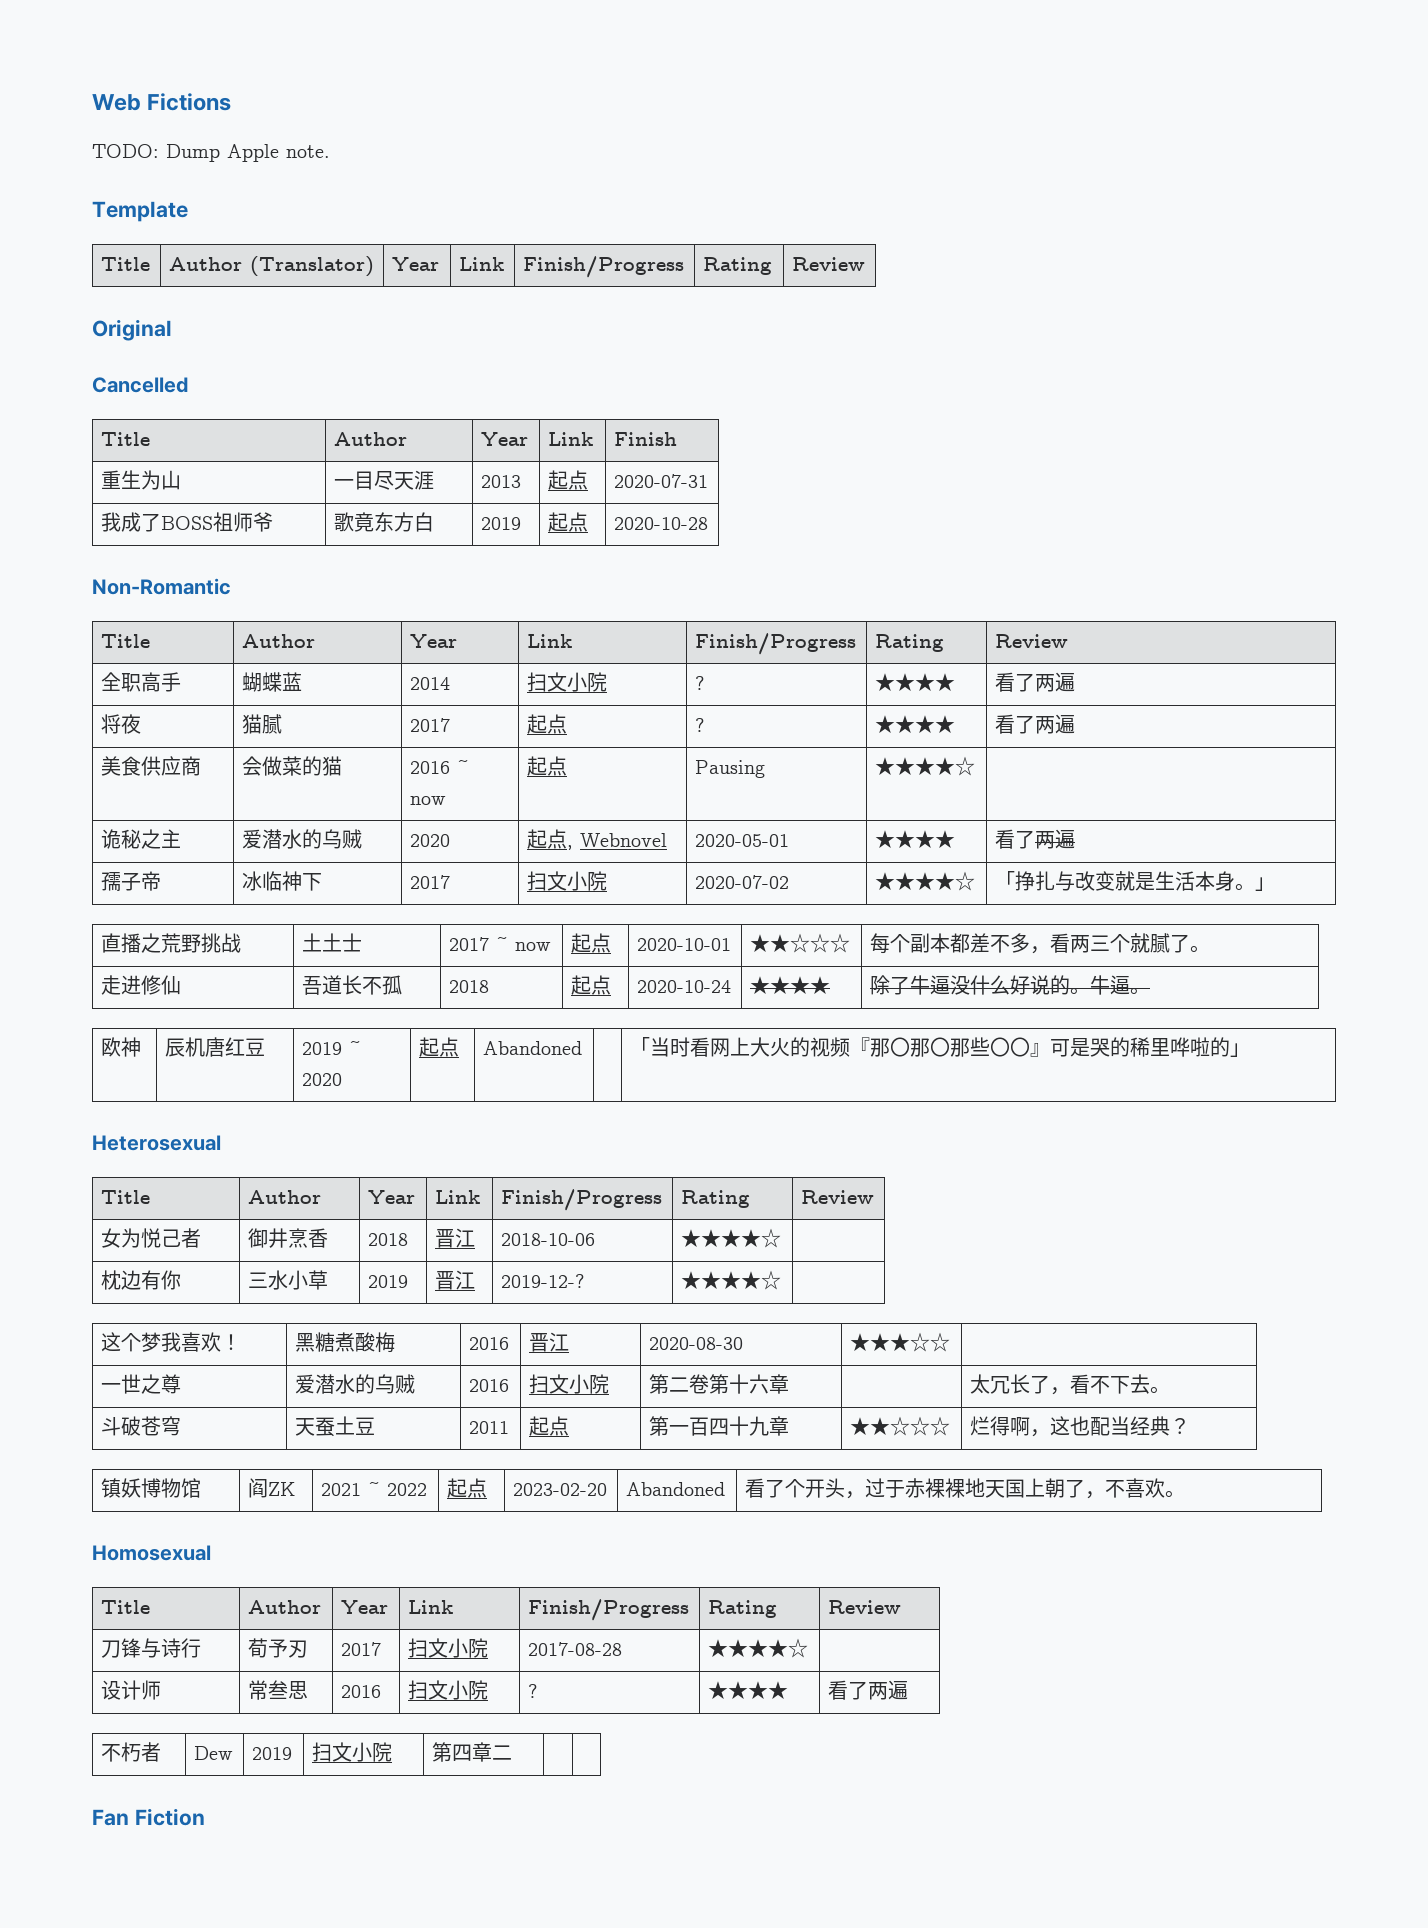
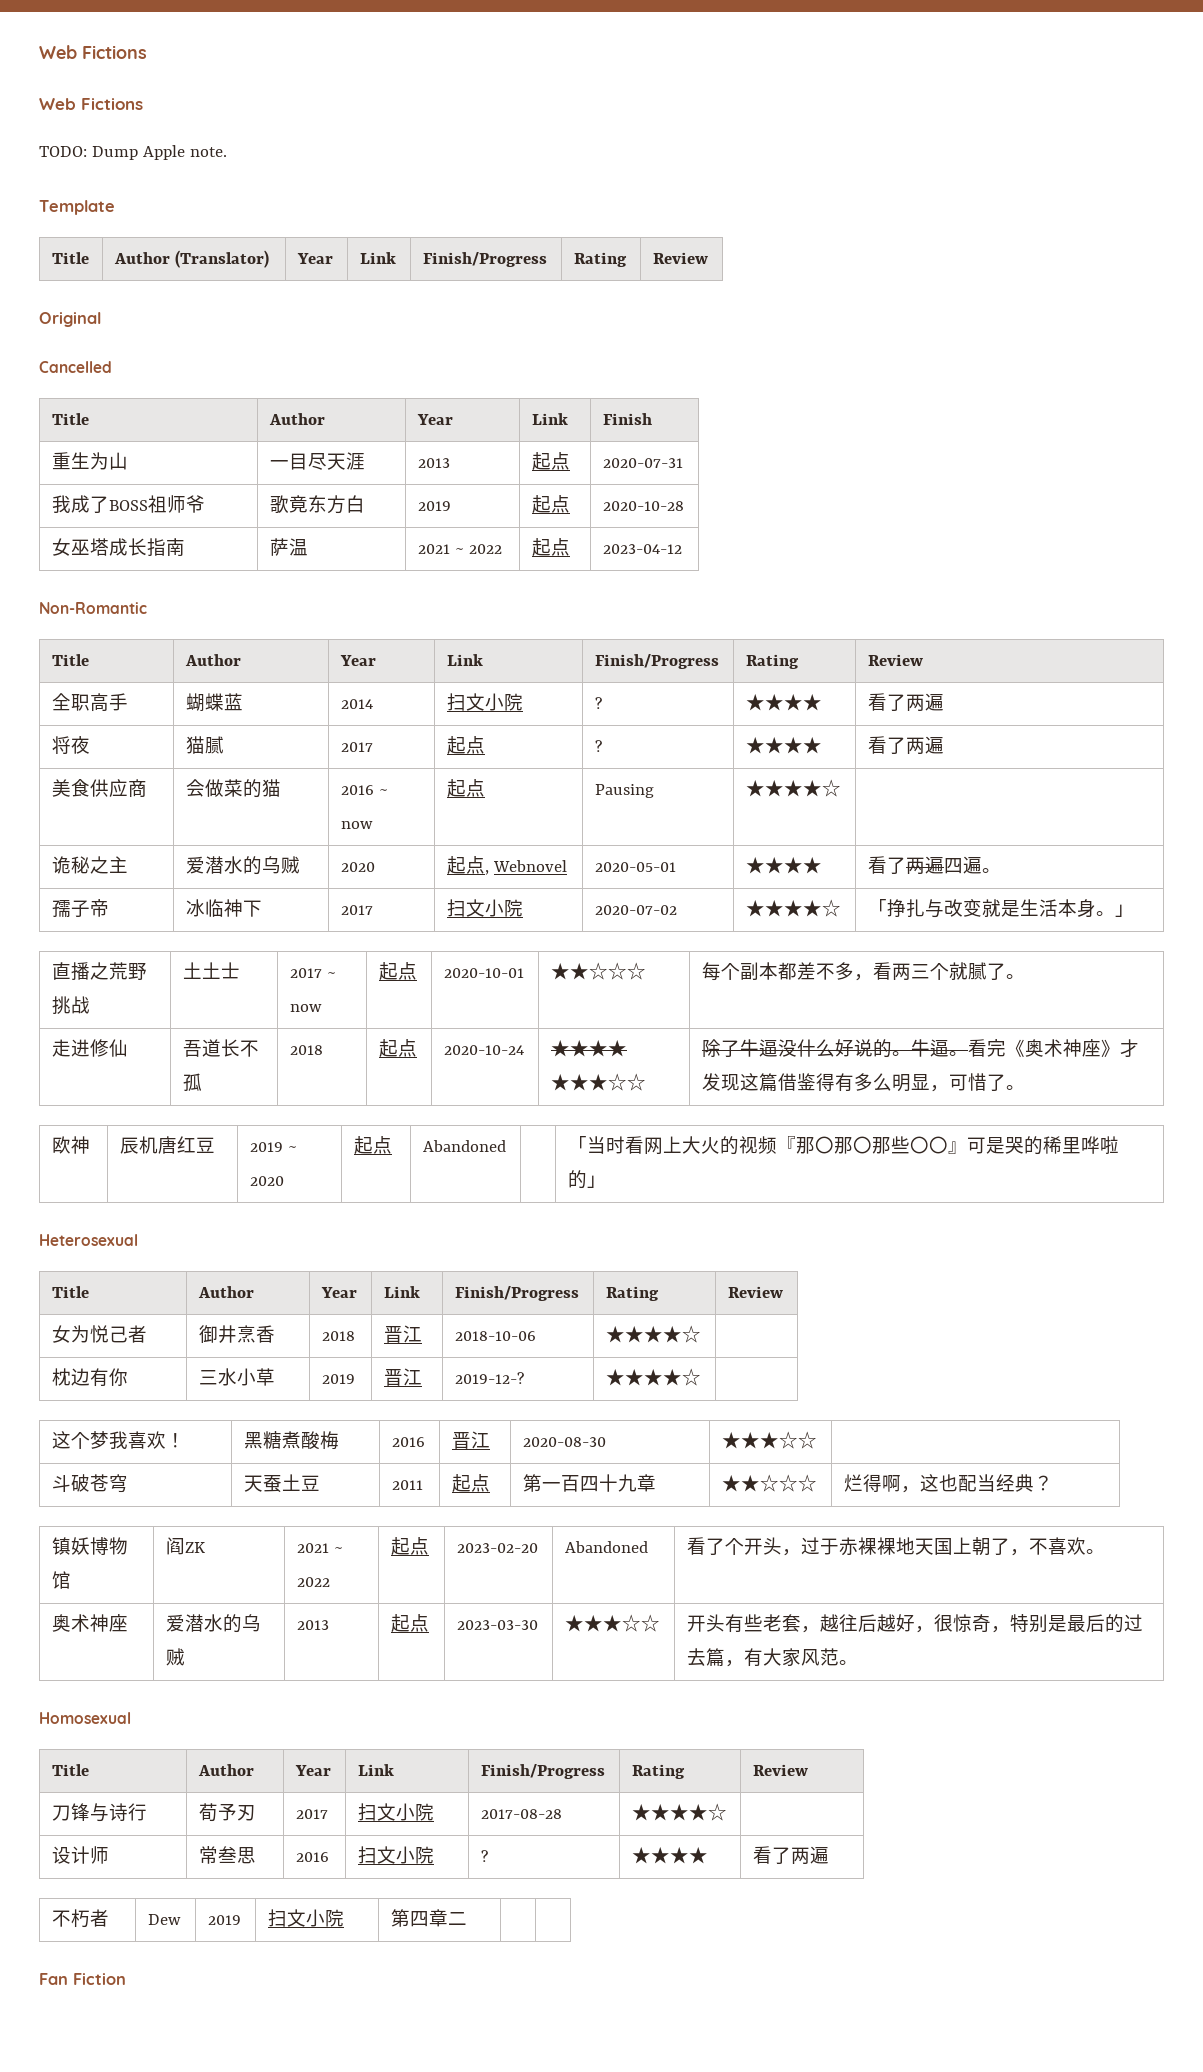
[92,93,232,111] Web Fictions -> [39,45,147,59] [39,98,143,110] Web Fictions // Web Fictions
(709, 523) none -> [51,538,185,557] [269,538,308,556] [417,544,502,554] [531,538,570,556] [602,544,682,554] // 女巫塔成长指南 | 萨温 | 2021 ~ 2022 | 起点 | 2023-04-12
(1076, 839) none -> [943,856,1001,874] 四遍。
(831, 985) none -> [550,1073,646,1091] ★★★☆☆
(1151, 991) none -> [967,1039,1139,1057] [701,1073,1025,1092] 看完《奥术神座》才发现这篇借鉴得有多么明显，可惜了。
[101,1374,182,1394] [295,1374,416,1395] [469,1379,510,1392] [529,1374,610,1394] [649,1374,790,1394] [970,1374,1171,1395] // 一世之尊 | 爱潜水的乌贼 | 2016 | 扫文小院 | 第二卷第十六章 | | 太冗长了，看不下去。 -> (817, 1440) none
(1186, 1494) none -> [51,1614,128,1632] [165,1614,261,1633] [165,1648,185,1666] [296,1620,329,1630] [390,1614,429,1632] [456,1620,538,1630] [564,1614,660,1632] [686,1614,1143,1633] [686,1648,858,1667] // 奥术神座 | 爱潜水的乌贼 | 2013 | 起点 | 2023-03-30 | ★★★☆☆ | 开头有些老套，越往后越好，很惊奇，特别是最后的过去篇，有大家风范。

